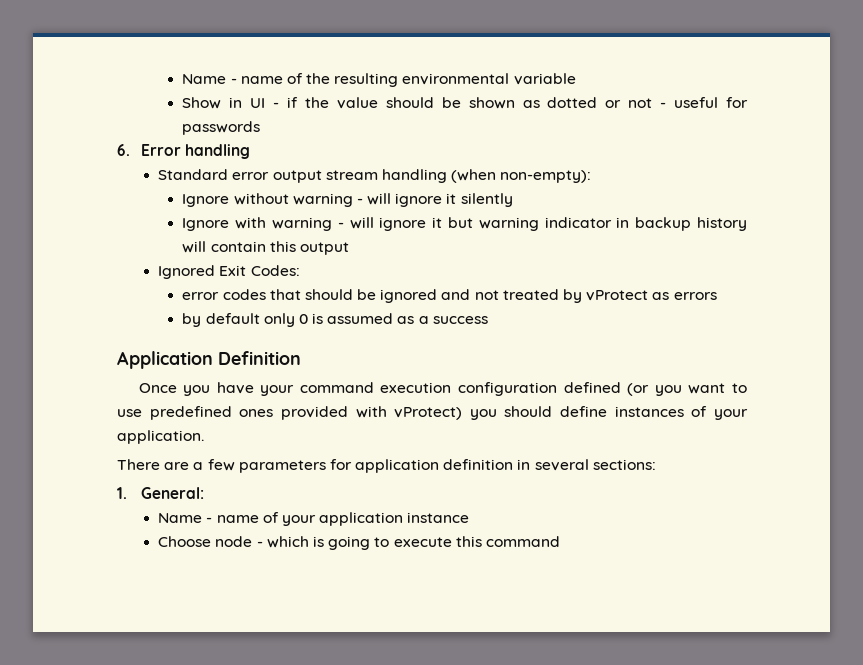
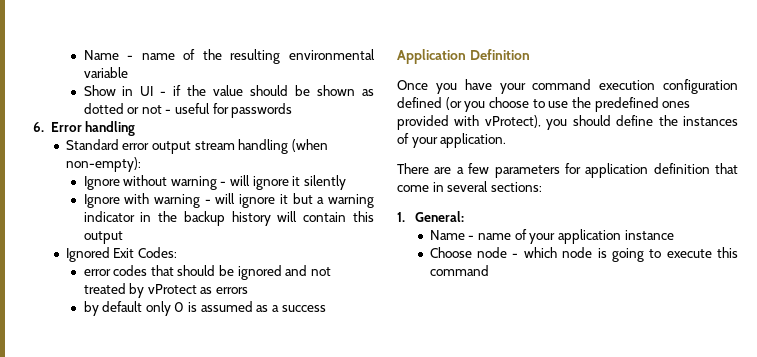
(473, 222) none -> [317,197,325,204] a
(630, 222) none -> [158,211,178,222] the
[688,383,726,394] want -> [488,97,529,108] choose
(142, 413) none -> [571,97,591,108] the
[394,407,463,420] vProtect) -> [484,115,541,128] vProtect),
(608, 411) none -> [658,115,678,126] the
(514, 464) none -> [715,163,738,174] [397,185,429,192] that come
(309, 542) none -> [562,247,593,258] node

